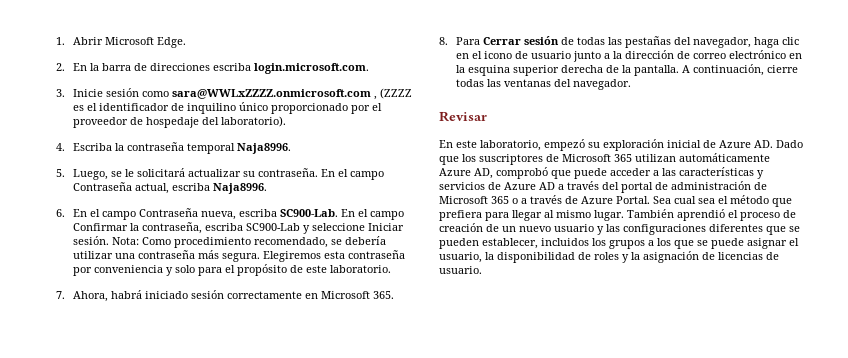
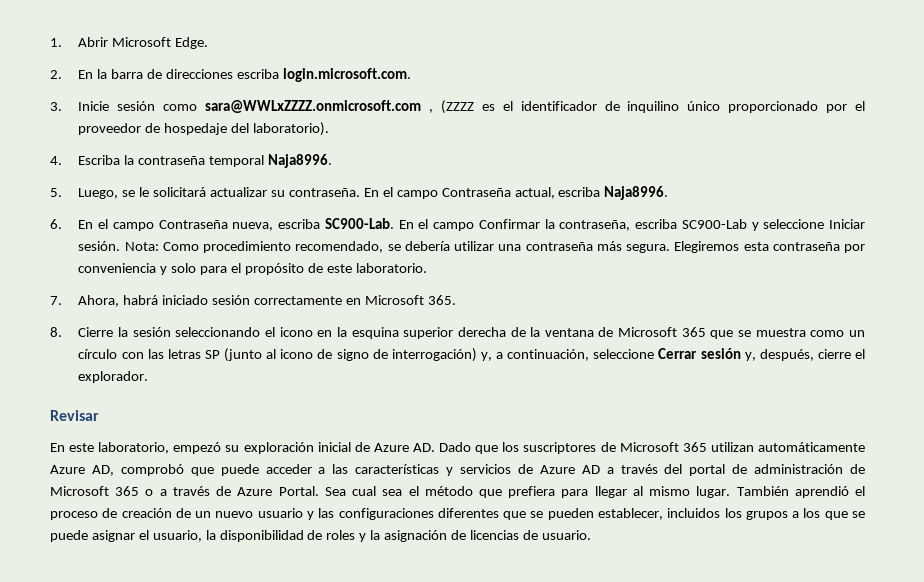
[455,36,799,48] [455,50,786,62] Para Cerrar sesión de todas las pestañas del navegador, haga clic en el icono de usuario junto a la dirección de correo electrónico -> [78,327,313,337] Cierre la sesión seleccionando el icono
[633,64,798,76] [455,79,631,90] pantalla. A continuación, cierre todas las ventanas del navegador. -> [544,327,865,339] [78,348,865,362] [78,371,149,383] ventana de Microsoft 365 que se muestra como un círculo con las letras SP (junto al icono de signo de interrogación) y, a continuación, seleccione Cerrar sesión y, después, cierre el explorador.

